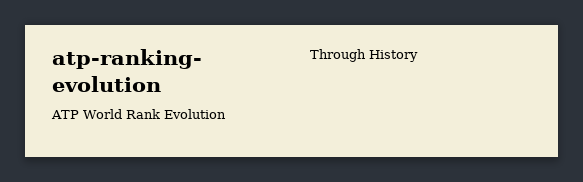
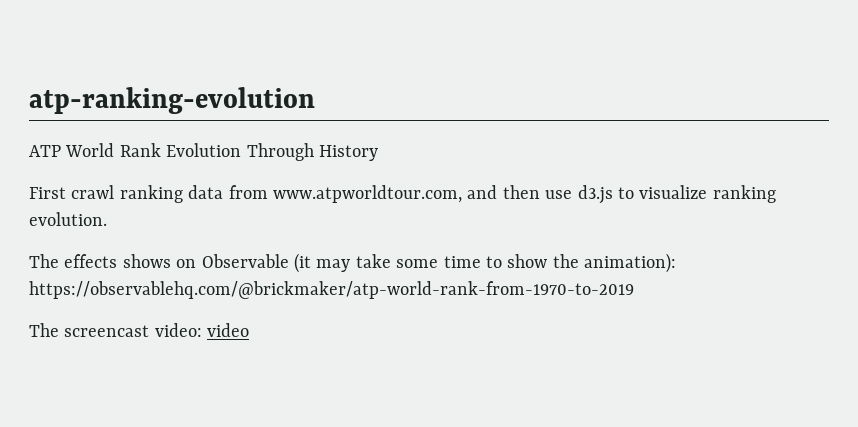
(418, 56) none -> [29,185,776,204] [29,212,107,226] [29,253,677,273] [29,281,634,299] [29,323,250,337] // First crawl ranking data from www.atpworldtour.com, and then use d3.js to visualize ranking evolution. // The effects shows on Observable (it may take some time to show the animation): https://observablehq.com/@brickmaker/atp-world-rank-from-1970-to-2019 // The screencast video: video

